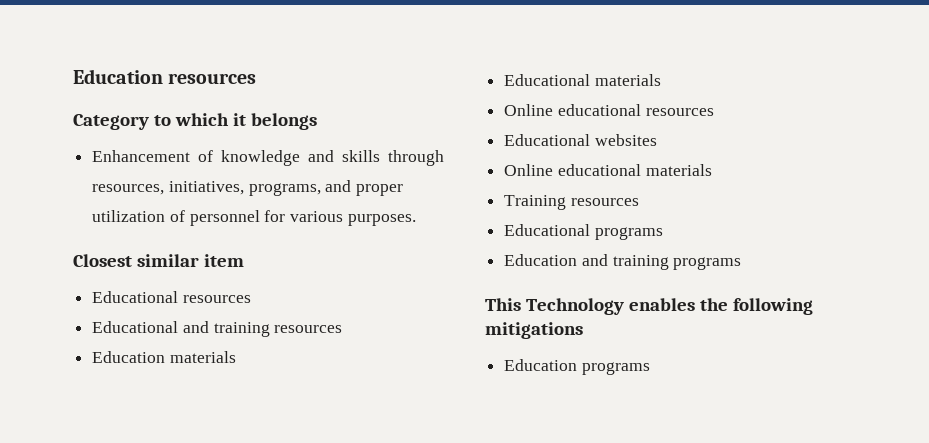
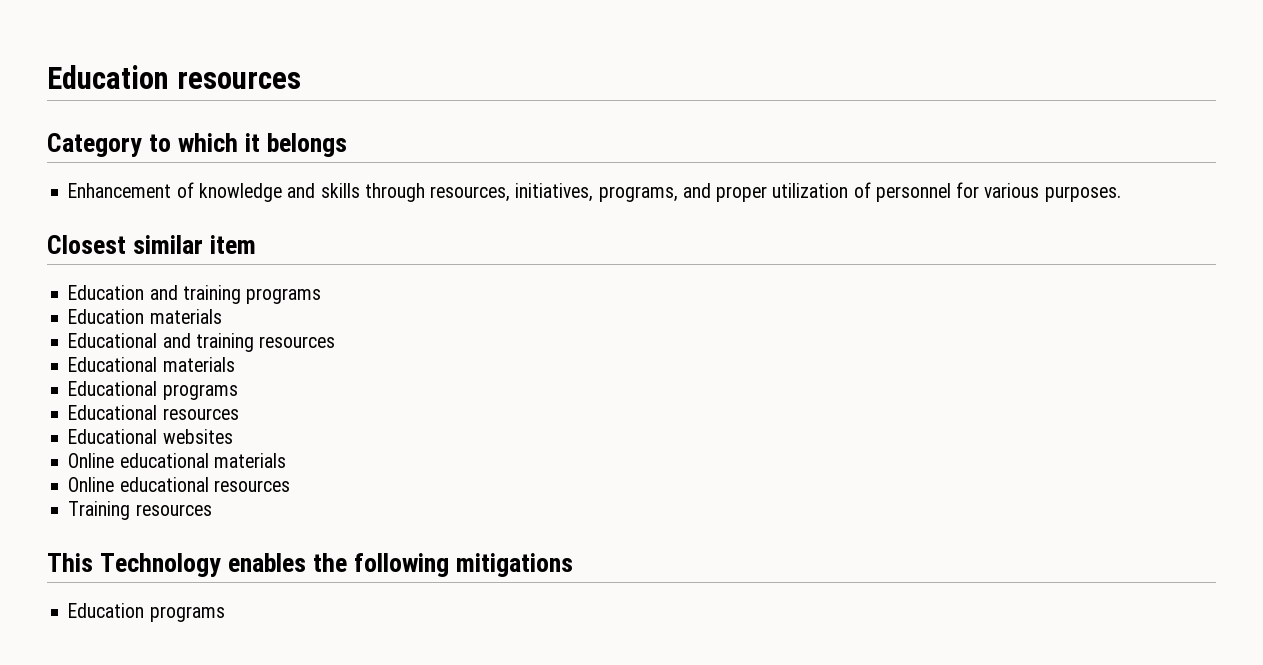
[92,291,251,303] Educational resources -> [68,285,322,304] [68,309,222,324] Education and training programs // Education materials
[92,351,236,363] [504,74,661,86] [504,104,641,116] Education materials // Educational materials // Online educational -> [68,357,235,372] [68,381,238,400] [68,405,158,420] Educational materials // Educational programs // Educational
(712, 170) none -> [68,477,290,492] // Online educational resources
[504,224,663,240] [504,254,742,270] // Educational programs // Education and training programs -> (212, 510) none

